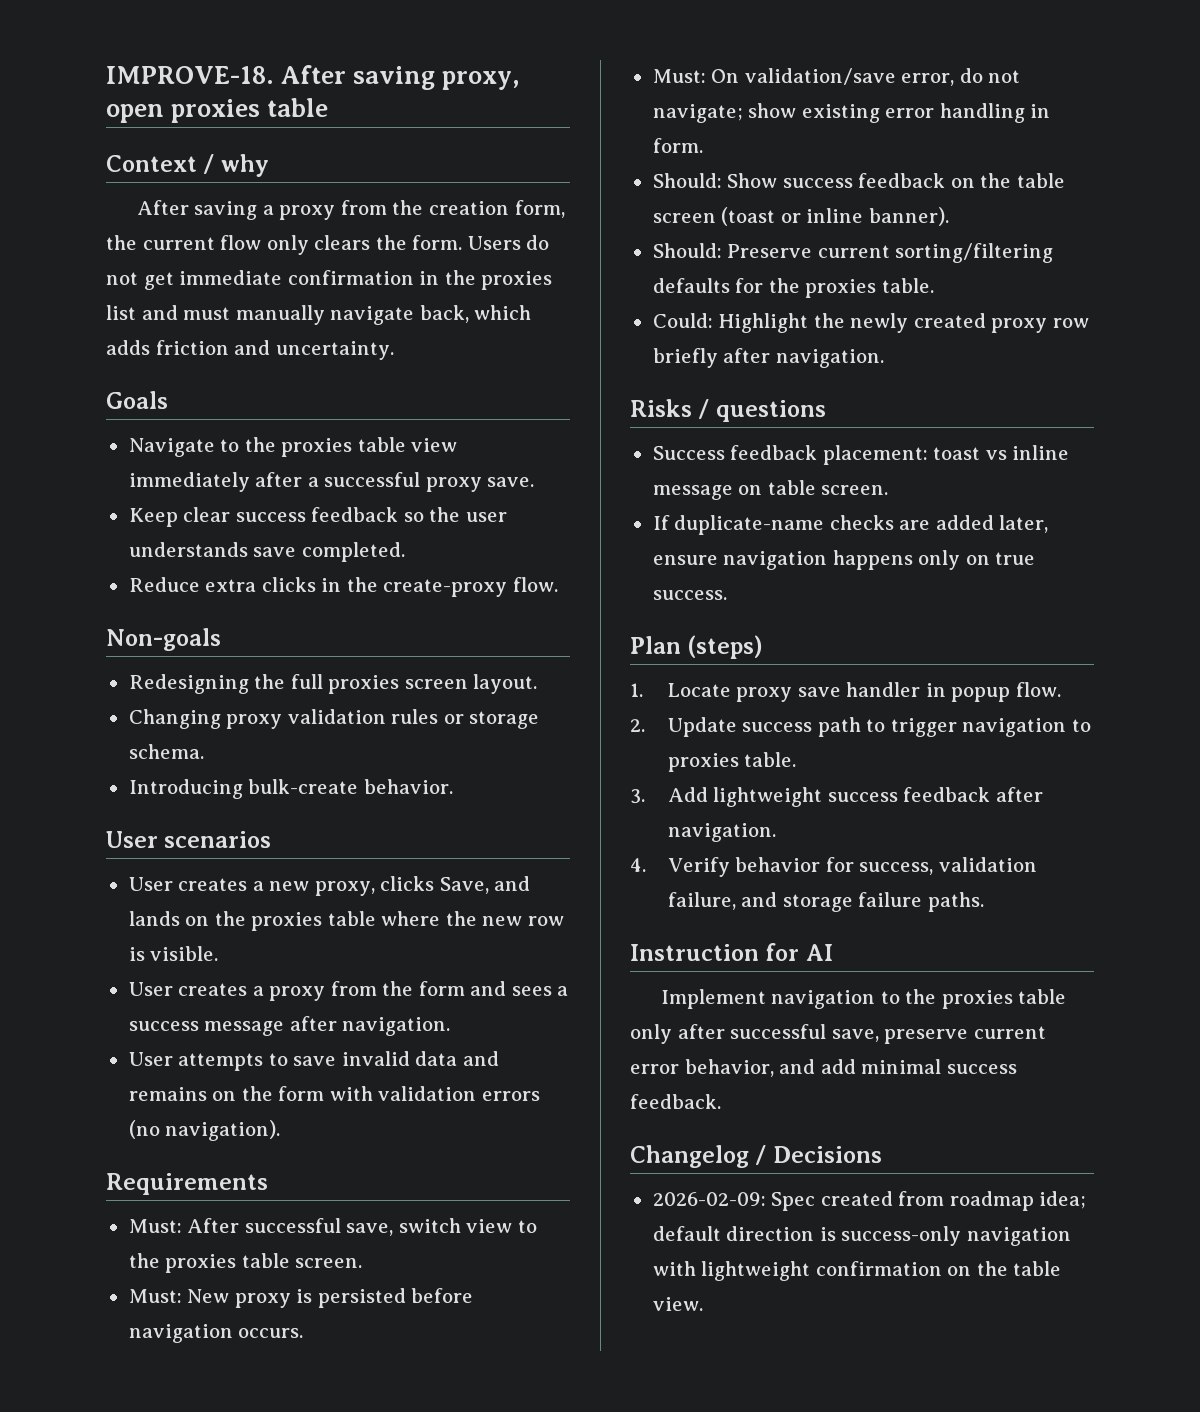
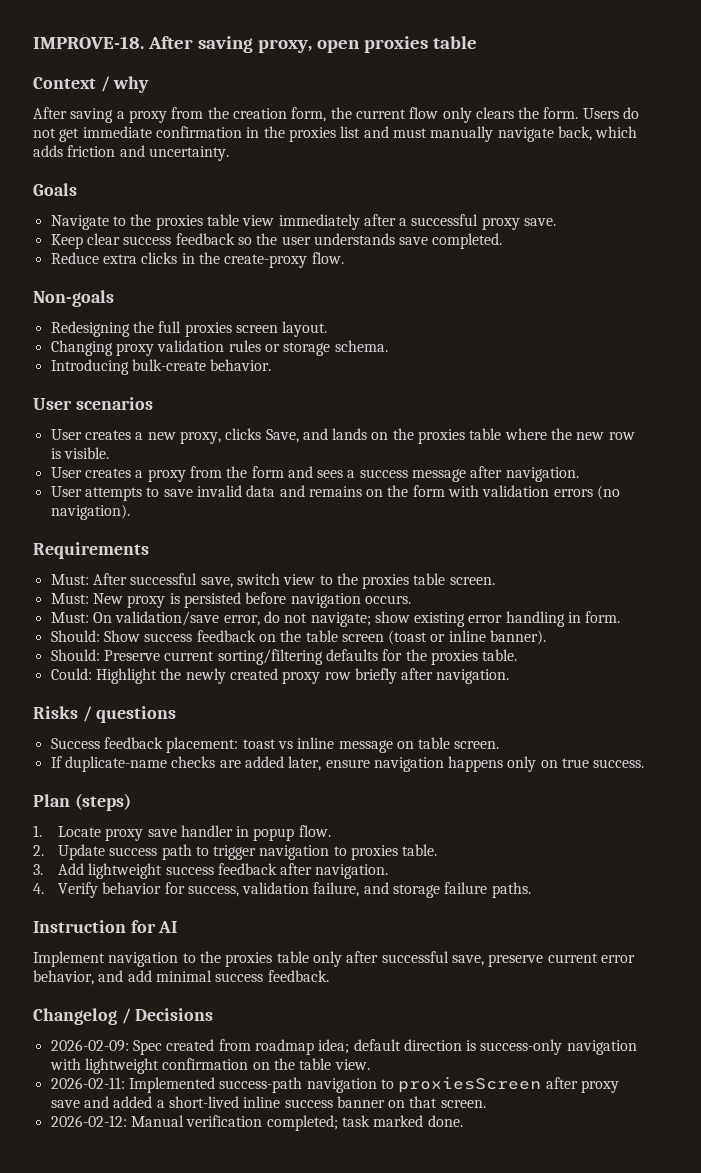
(703, 1304) none -> [50,1077,619,1093] [50,1096,486,1108] [50,1115,463,1131] // 2026-02-11: Implemented success-path navigation to proxiesScreen after proxy save and added a short-lived inline success banner on that screen. // 2026-02-12: Manual verification completed; task marked done.

